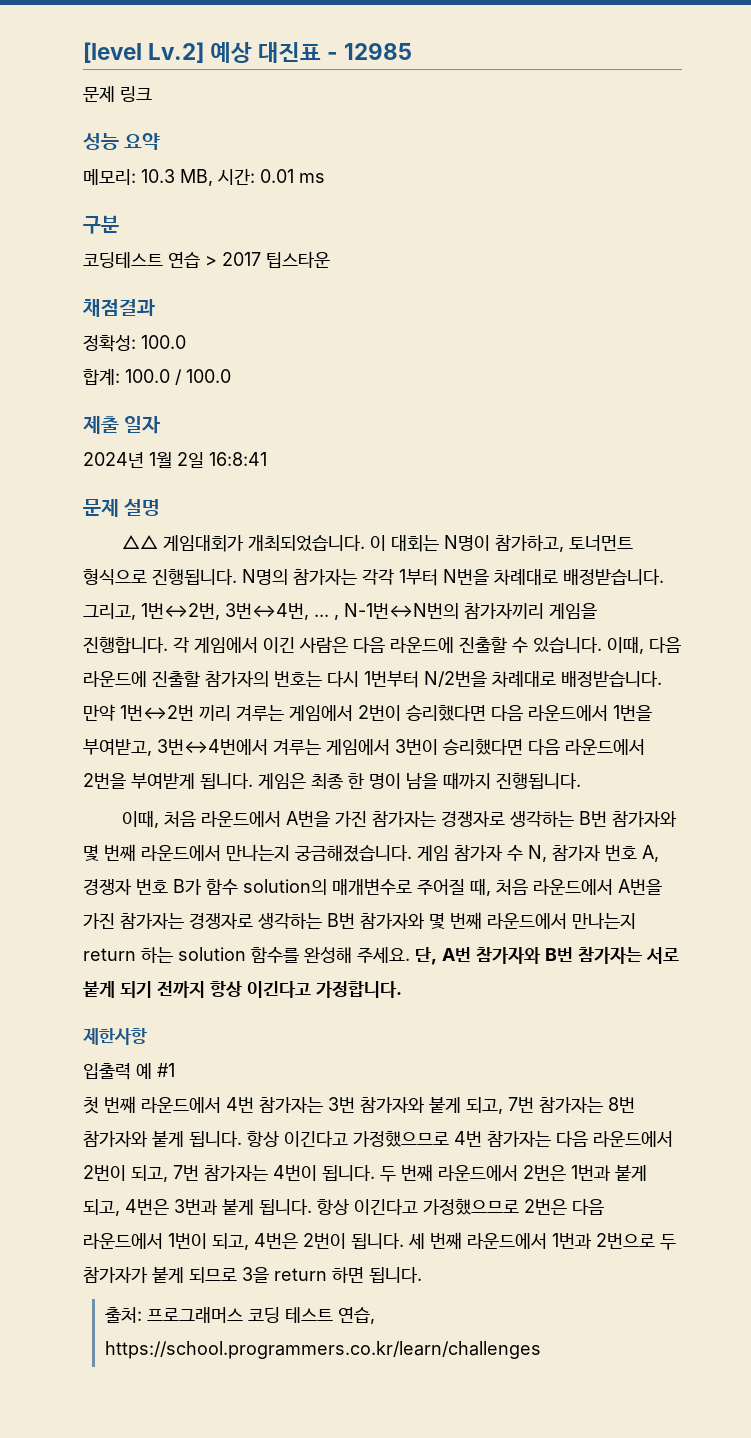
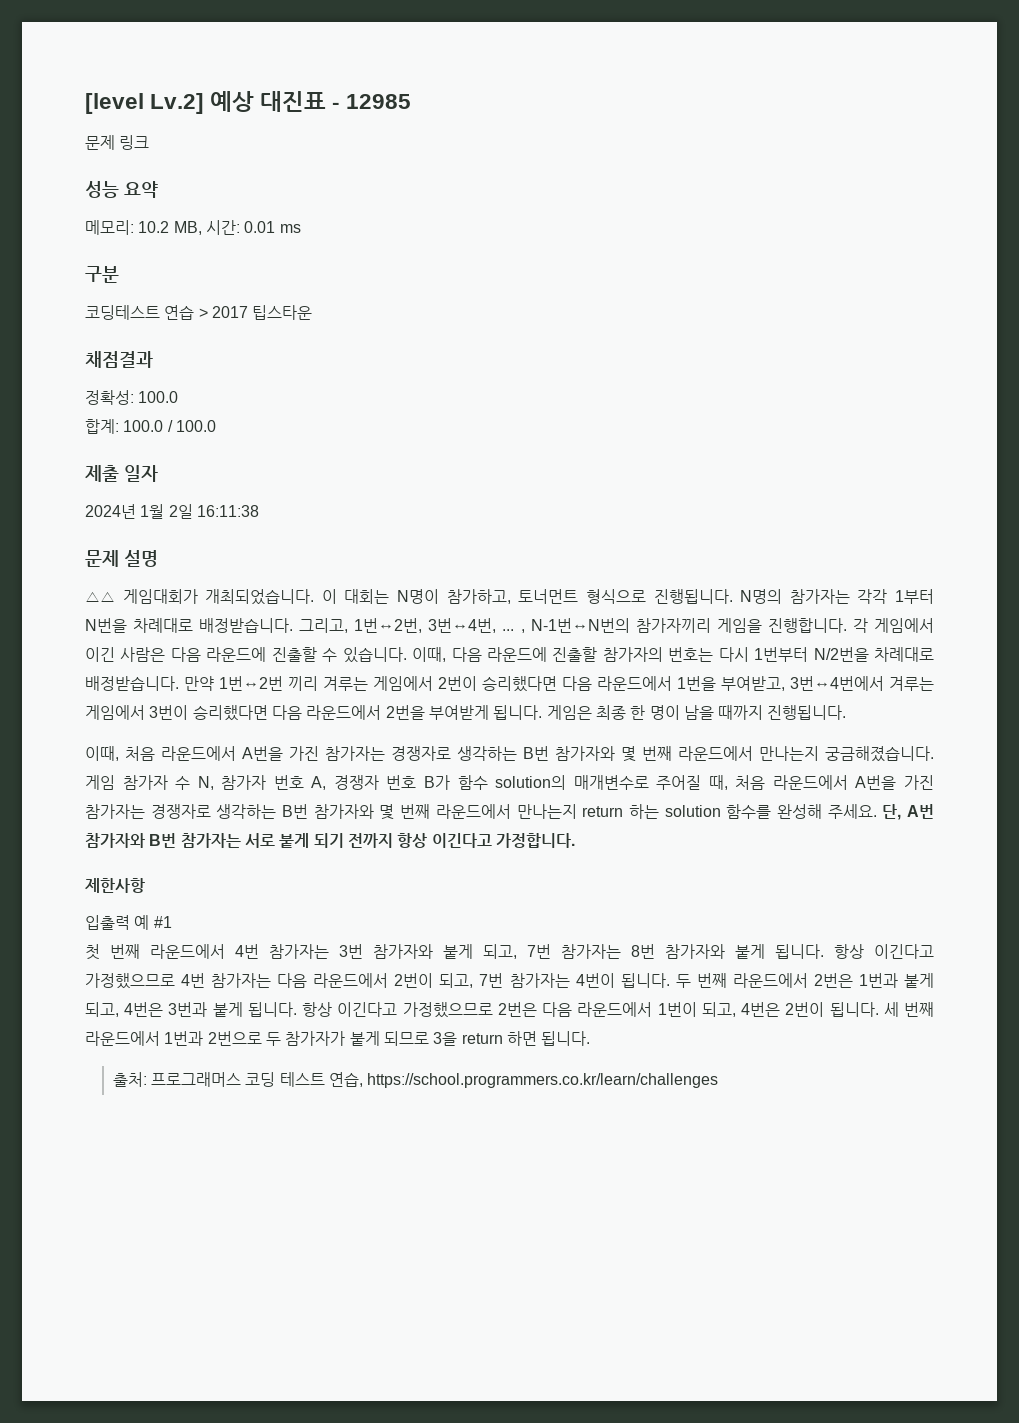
[141,169,175,183] 10.3 -> [138,221,170,233] 10.2
[209,452,267,466] 16:8:41 -> [196,505,259,517] 16:11:38

